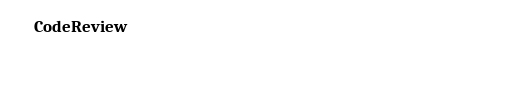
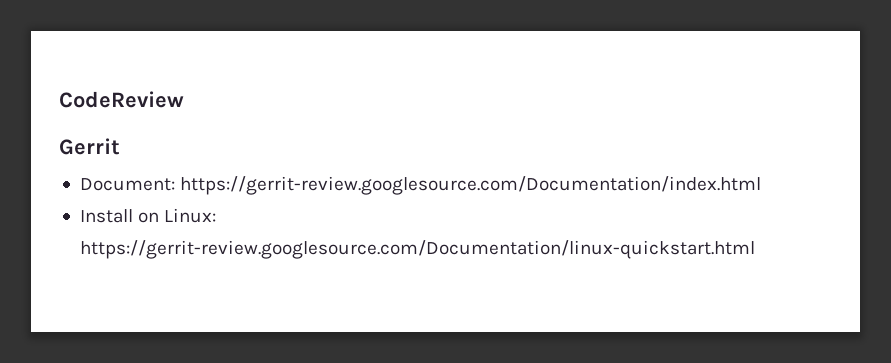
(128, 26) none -> [59,138,120,155] [79,176,762,195] [79,208,217,223] [79,240,755,259] // Gerrit // Document: https://gerrit-review.googlesource.com/Documentation/index.html // Install on Linux: https://gerrit-review.googlesource.com/Documentation/linux-quickstart.html

